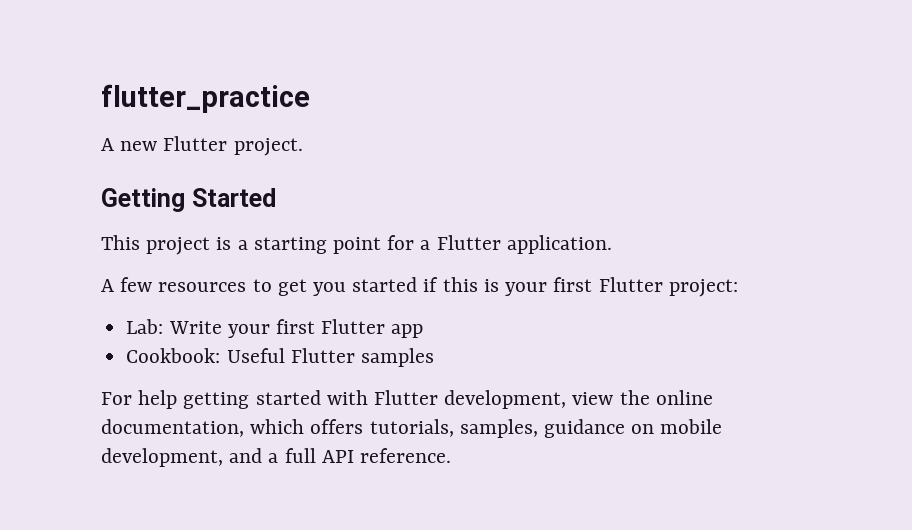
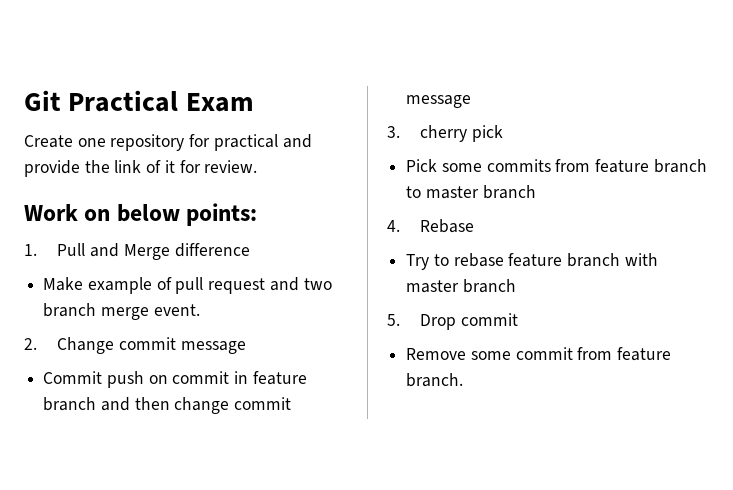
[101,84,310,113] [101,136,303,156] [101,188,276,212] [101,235,612,255] [101,277,738,297] [126,319,424,338] [126,348,434,367] [101,390,713,409] [101,419,723,438] [101,448,452,467] flutter_practice // A new Flutter project. // Getting Started // This project is a starting point for a Flutter application. // A few resources to get you started if this is your first Flutter project: // Lab: Write your first Flutter app // Cookbook: Useful Flutter samples // For help getting started with Flutter development, view the online documentation, which offers tutorials, samples, guidance on mobile development, and a full API reference. -> [24,90,254,112] [24,134,312,151] [24,160,258,177] [24,203,258,226] [24,243,250,260] [43,277,332,294] [43,303,200,320] [24,337,246,354] [43,371,307,388] [43,397,292,414] [406,95,472,108] [387,125,504,142] [406,159,707,173] [406,185,536,199] [387,219,475,233] [406,253,658,270] [406,279,516,293] [387,313,519,330] [406,347,672,361] [406,373,464,387] Git Practical Exam // Create one repository for practical and provide the link of it for review. // Work on below points: // 1. Pull and Merge difference // Make example of pull request and two branch merge event. // 2. Change commit message // Commit push on commit in feature branch and then change commit message // 3. cherry pick // Pick some commits from feature branch to master branch // 4. Rebase // Try to rebase feature branch with master branch // 5. Drop commit // Remove some commit from feature branch.

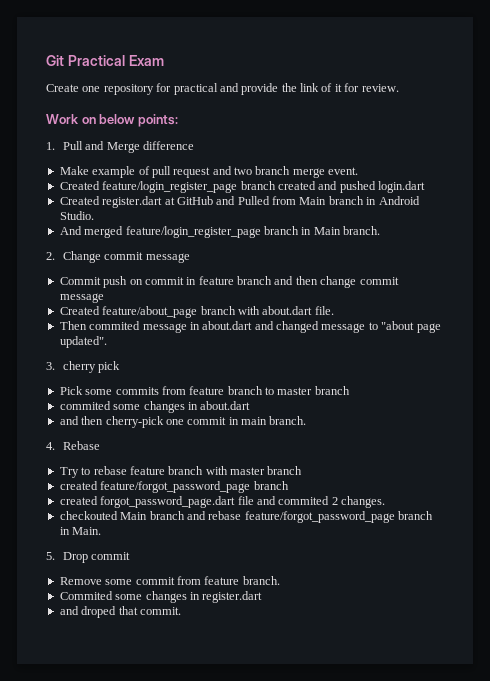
(200, 310) none -> [59,181,425,193] [59,196,420,208] [59,211,94,220] [59,226,380,238] // Created feature/login_register_page branch created and pushed login.dart // Created register.dart at GitHub and Pulled from Main branch in Android Studio. // And merged feature/login_register_page branch in Main branch.
(472, 101) none -> [59,306,334,318] [59,321,441,333] [59,336,107,348] // Created feature/about_page branch with about.dart file. // Then commited message in about.dart and changed message to "about page updated".
(536, 192) none -> [59,401,251,413] [59,416,307,428] // commited some changes in about.dart // and then cherry-pick one commit in main branch.
(516, 286) none -> [59,481,289,493] [59,496,385,508] [59,511,433,523] [59,527,102,535] // created feature/forgot_password_page branch // created forgot_password_page.dart file and commited 2 changes. // checkouted Main branch and rebase feature/forgot_password_page branch in Main.
(464, 380) none -> [59,591,263,603] [59,606,181,618] // Commited some changes in register.dart // and droped that commit.

